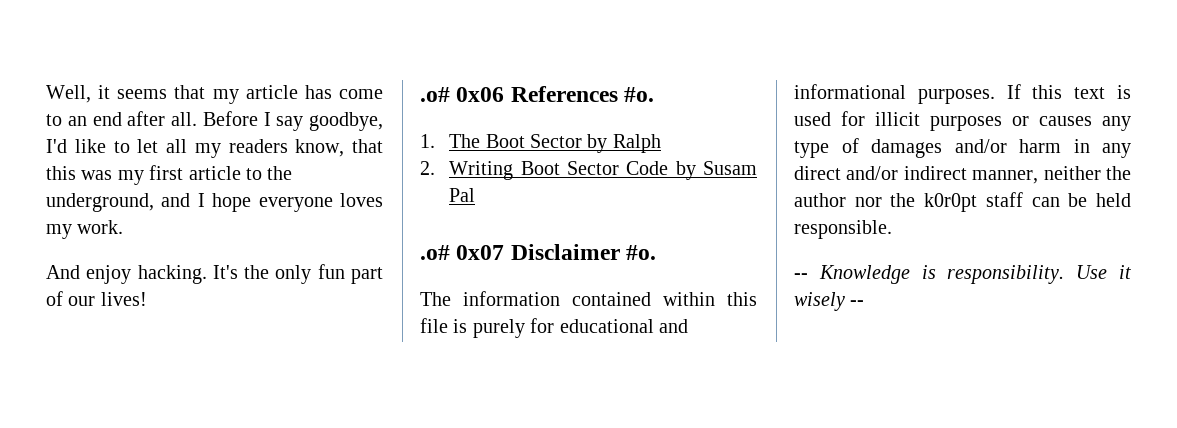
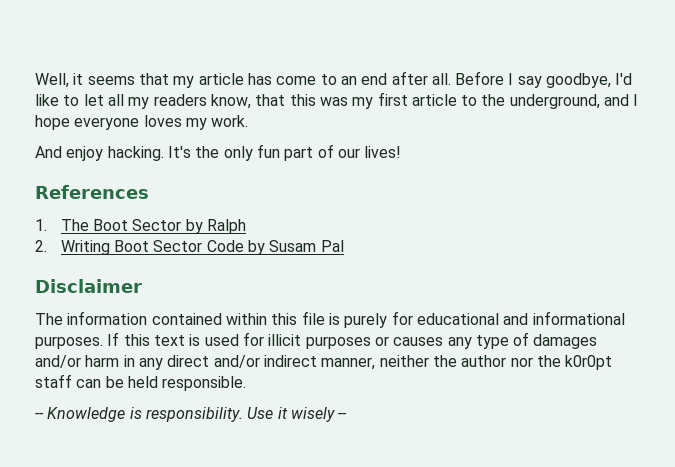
[420,87,505,102] .o# 0x06 -> (402, 152) none
[624,87,655,102] #o. -> (149, 192) none
[420,245,505,260] .o# 0x07 -> (344, 246) none
[626,245,657,260] #o. -> (142, 286) none

